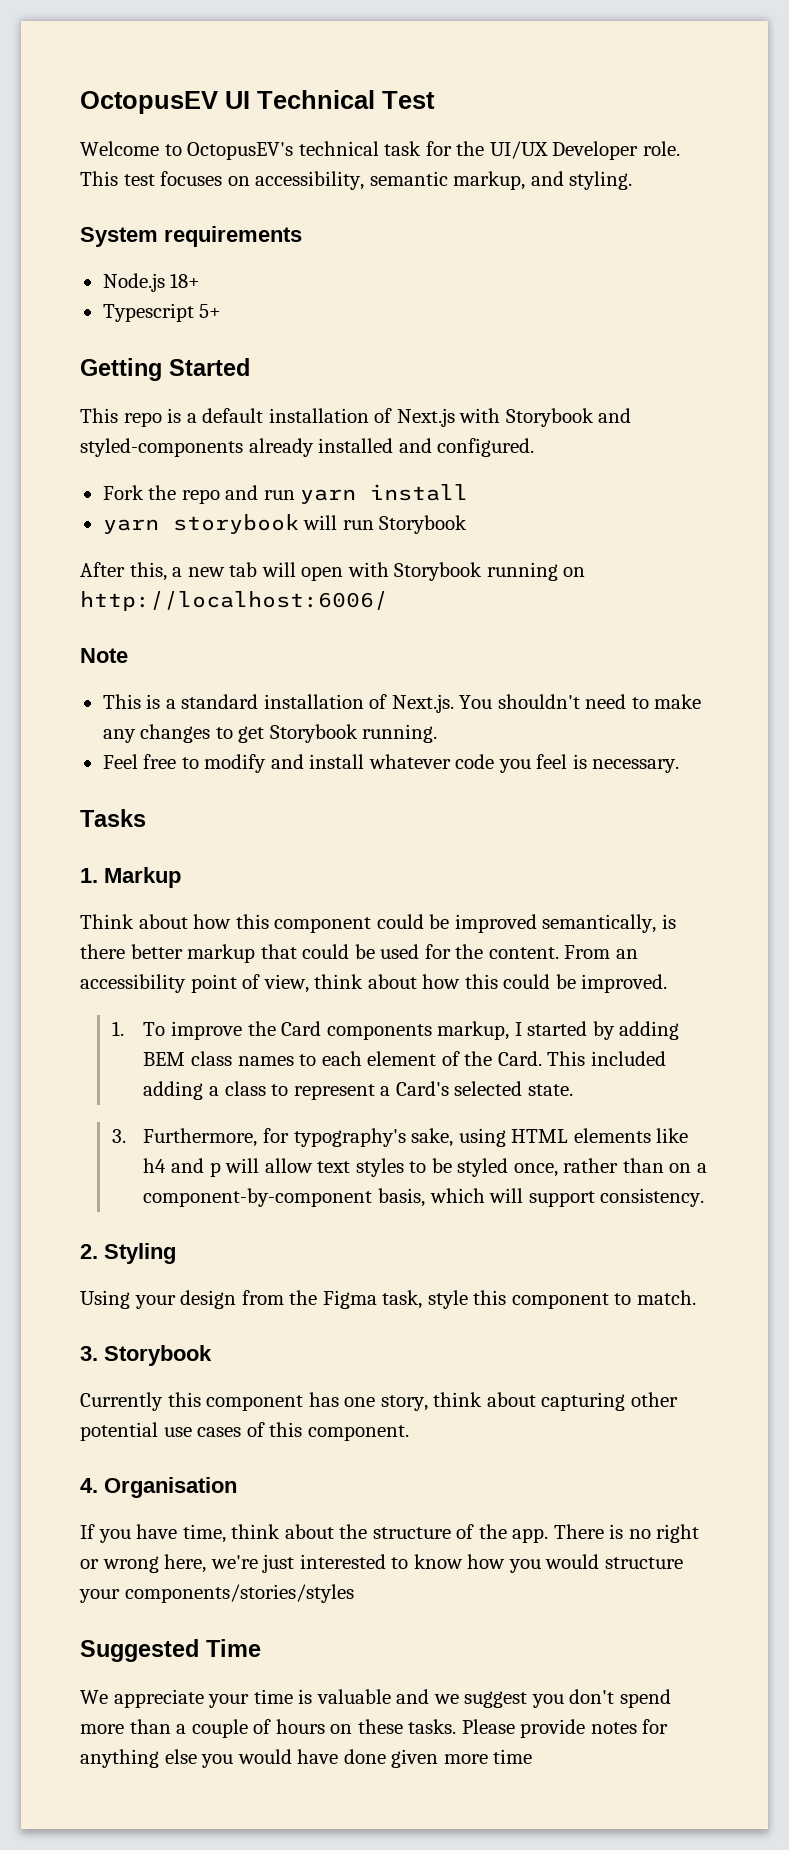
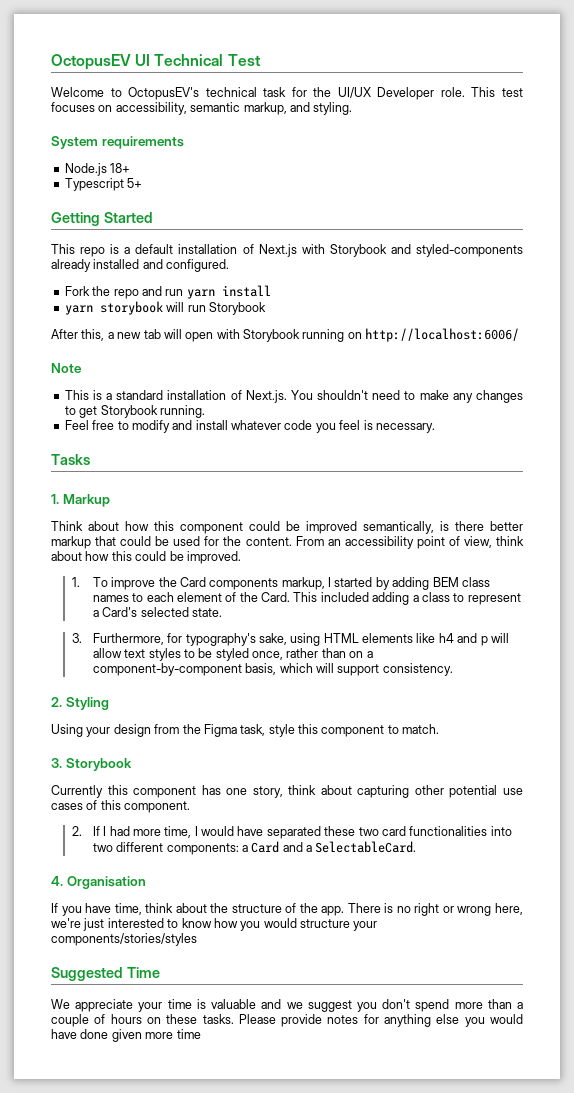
(409, 1433) none -> [71,826,512,839] [92,841,417,855] // 2. If I had more time, I would have separated these two card functionalities into two different components: a Card and a SelectableCard.

